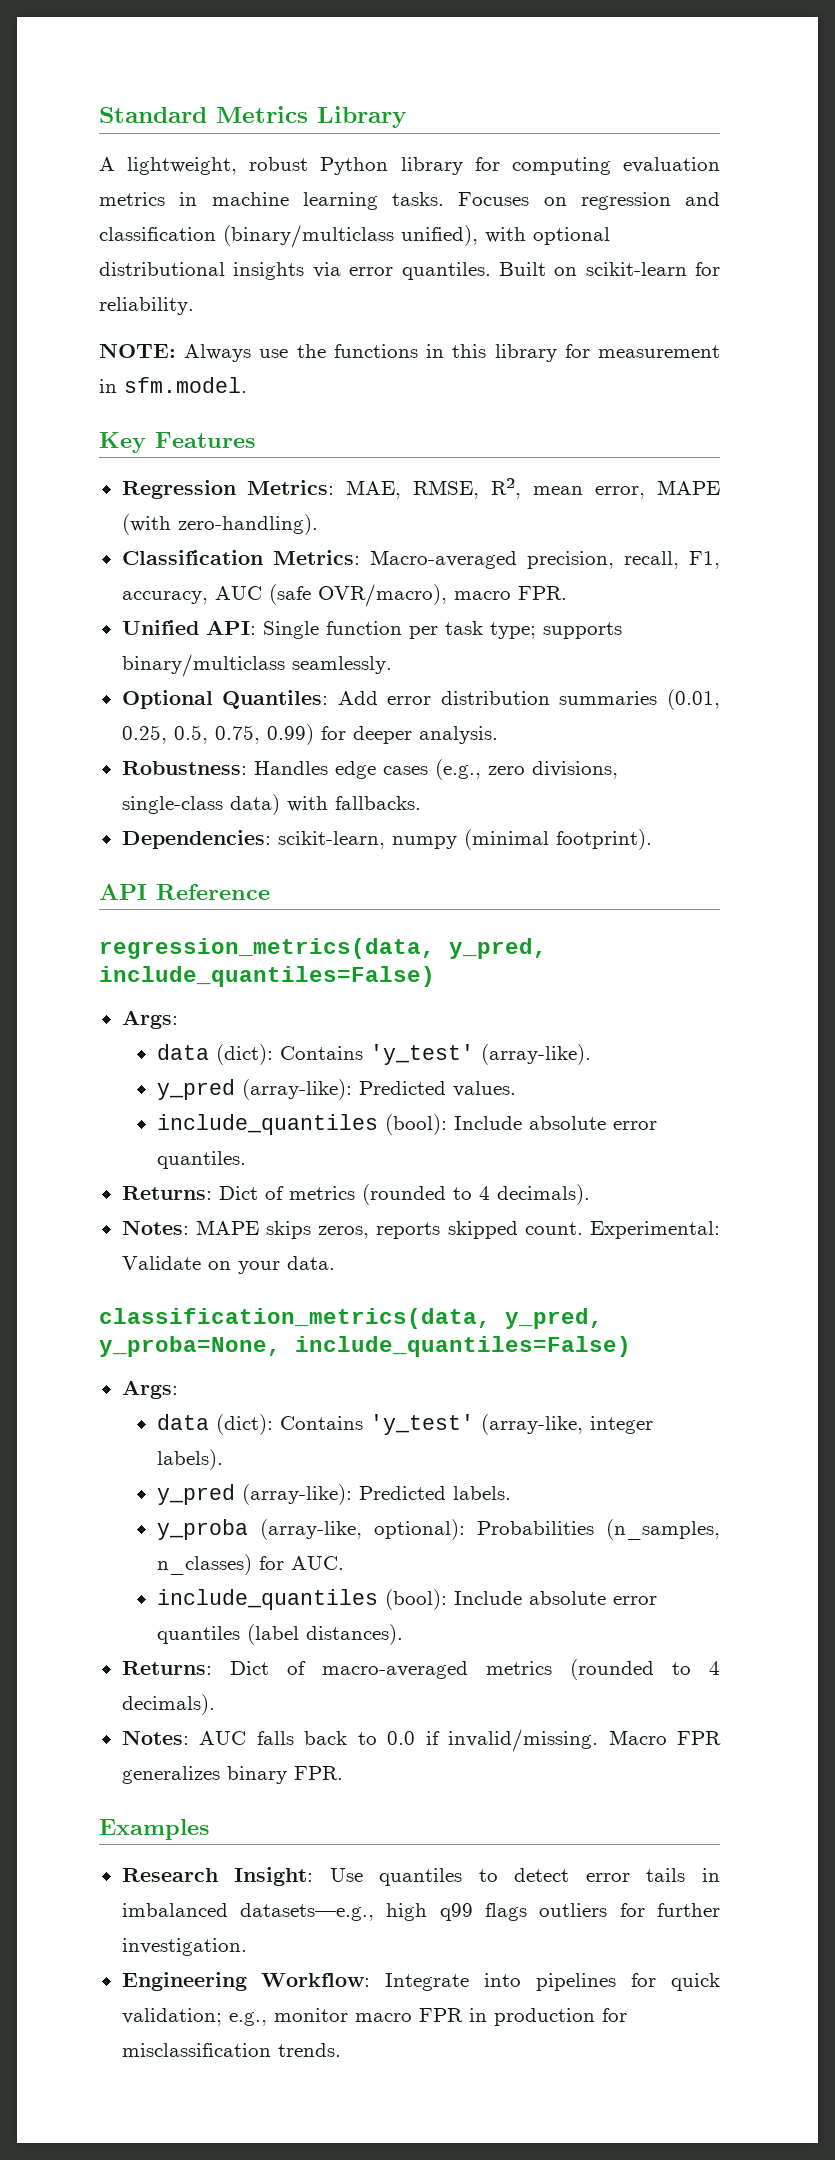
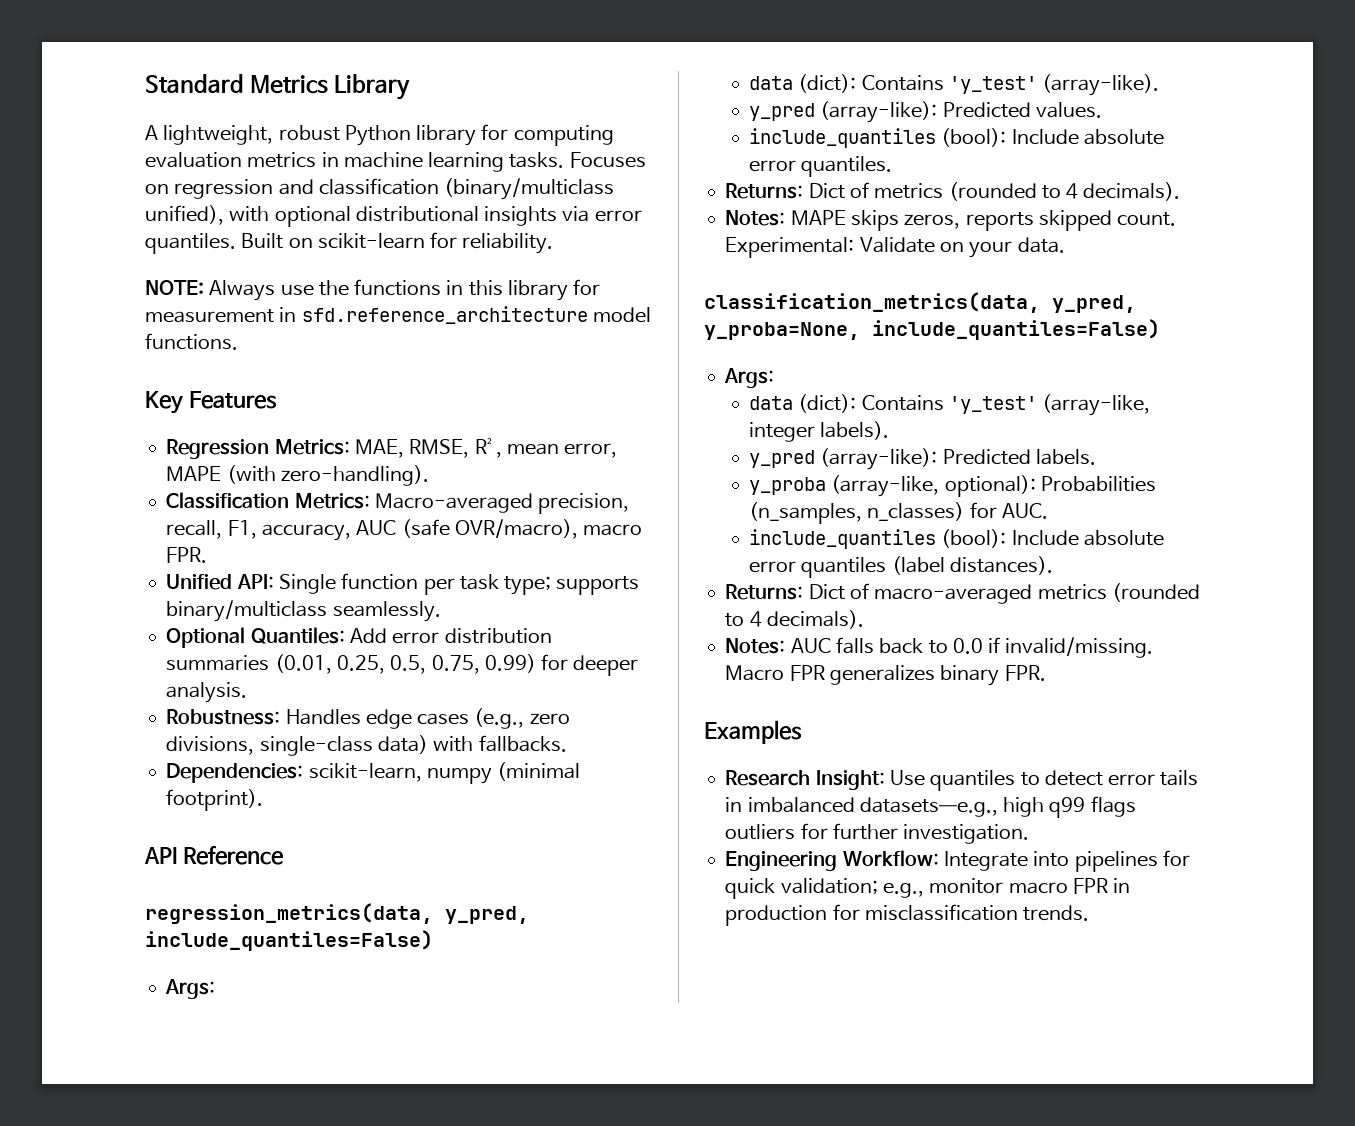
[124,377,247,393] sfm.model. -> [301,306,651,324] [145,333,238,350] sfd.reference_architecture model functions.

